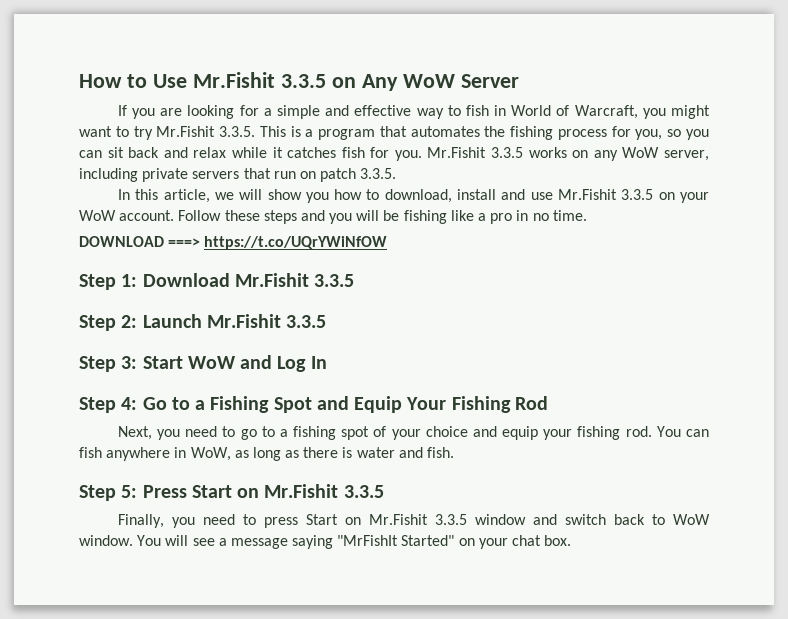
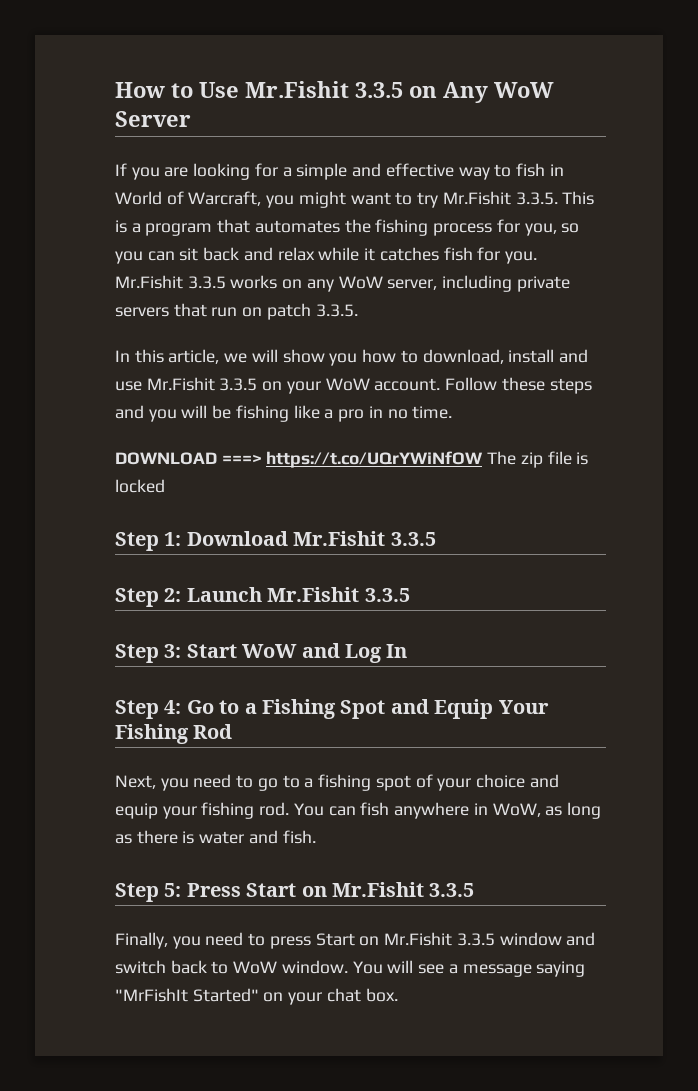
(388, 243) none -> [487,451,589,468] [115,479,165,493] The zip file is locked

